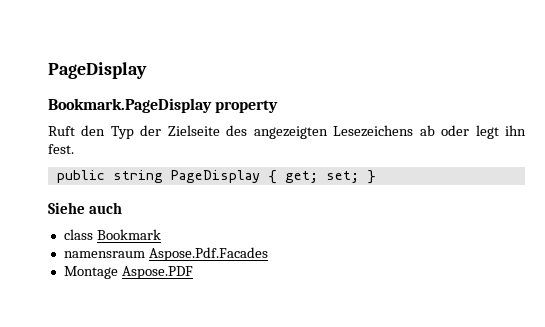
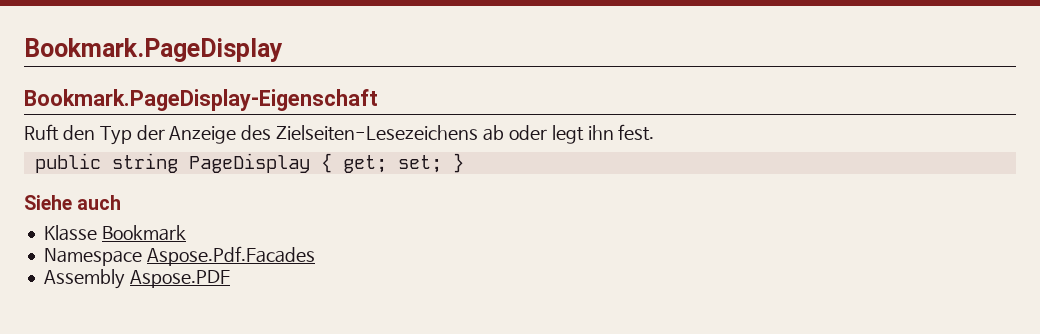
[48,62,147,79] [48,98,279,113] PageDisplay // Bookmark.PageDisplay property -> [24,38,283,62] [24,89,378,111] Bookmark.PageDisplay // Bookmark.PageDisplay-Eigenschaft
[167,125,414,139] Zielseite des angezeigten Lesezeichens -> [169,125,479,144] Anzeige des Zielseiten-Lesezeichens
[63,229,93,240] class -> [43,225,97,241] Klasse
[63,251,145,258] namensraum -> [43,248,142,266] Namespace
[63,266,118,279] Montage -> [43,269,125,289] Assembly

